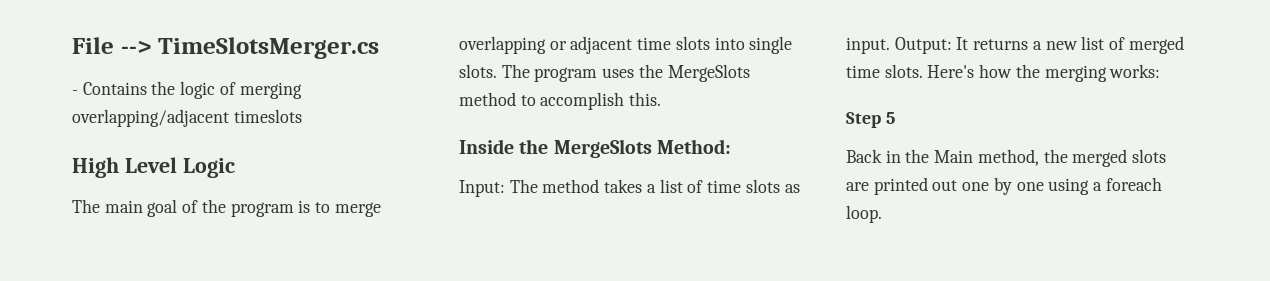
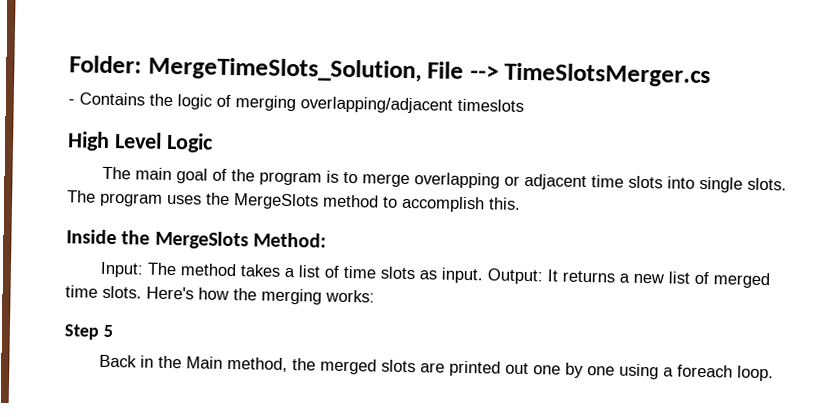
(72, 45) none -> [69,55,422,83] Folder: MergeTimeSlots_Solution,

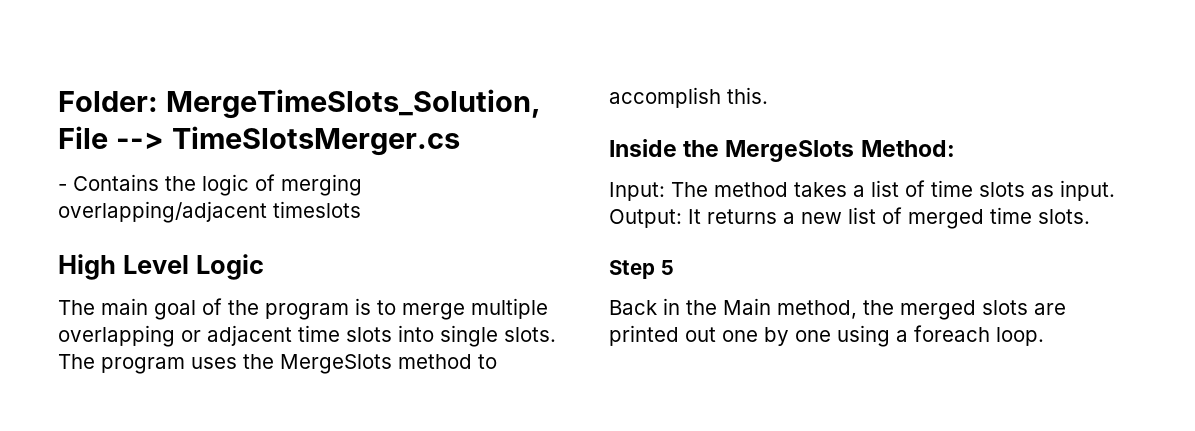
(410, 180) none -> [471,298,548,319] multiple
[146,286,375,305] Here's how the merging works: -> (1090, 216) none

